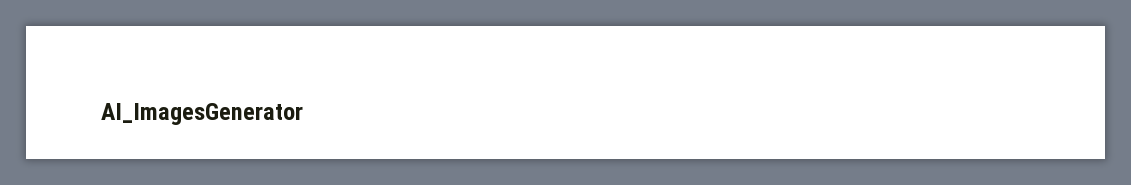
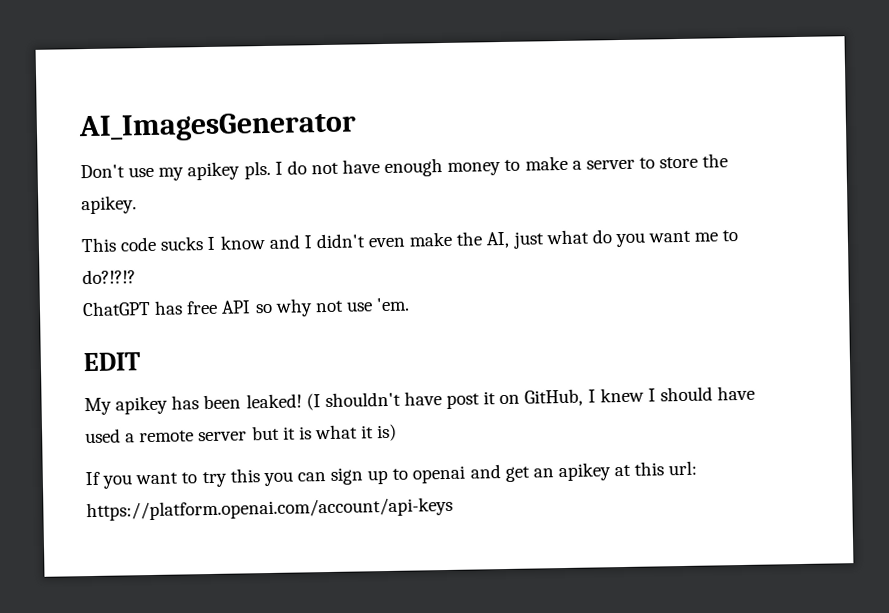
(303, 114) none -> [80,153,729,181] [81,195,137,215] [81,229,739,253] [82,269,136,285] [82,297,411,317] [83,352,141,372] [84,385,756,416] [85,423,398,444] [85,460,698,489] [86,496,453,522] // Don't use my apikey pls. I do not have enough money to make a server to store the apikey. // This code sucks I know and I didn't even make the AI, just what do you want me to do?!?!? // ChatGPT has free API so why not use 'em. // EDIT // My apikey has been leaked! (I shouldn't have post it on GitHub, I knew I should have used a remote server but it is what it is) // If you want to try this you can sign up to openai and get an apikey at this url: https://platform.openai.com/account/api-keys

